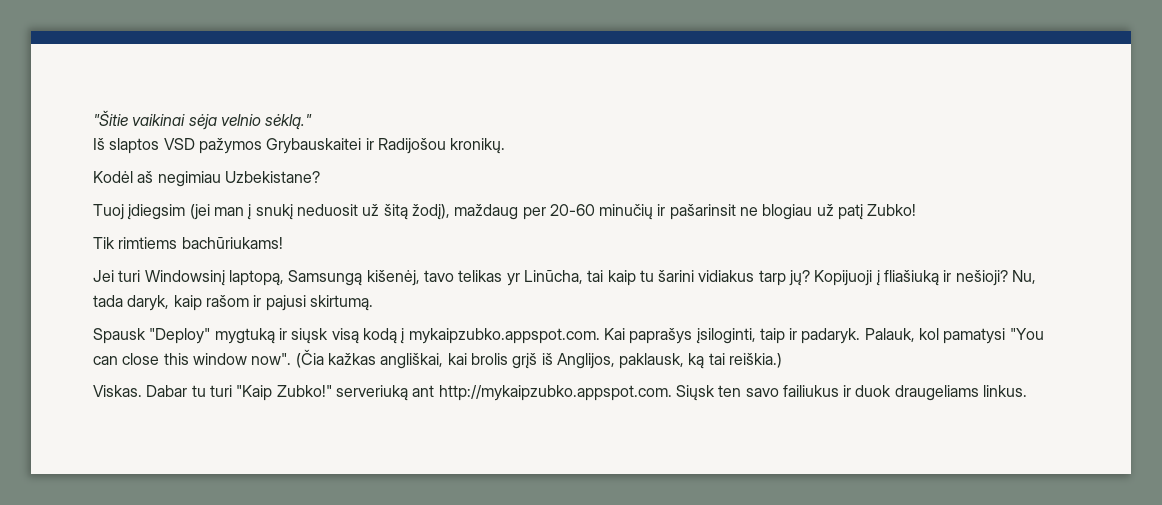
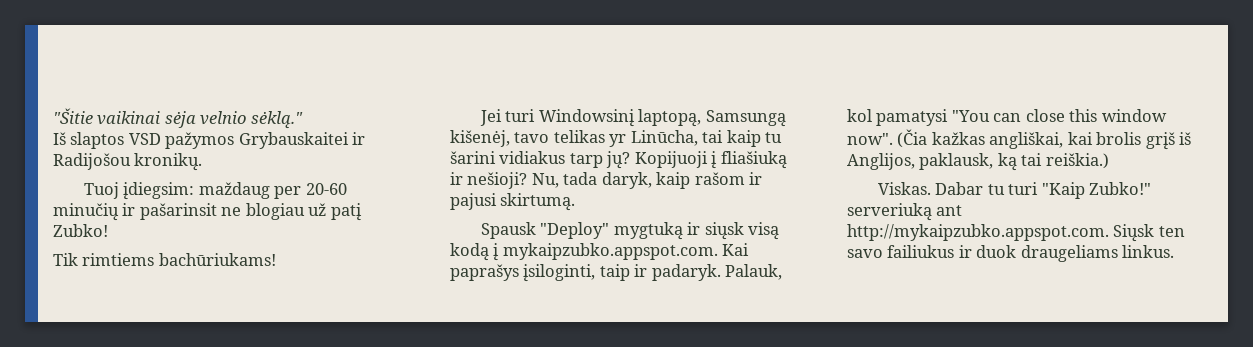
[93,171,320,187] [93,204,450,220] Kodėl aš negimiau Uzbekistane? // Tuoj įdiegsim (jei man į snukį neduosit už šitą žodį), -> [83,182,195,200] Tuoj įdiegsim:

